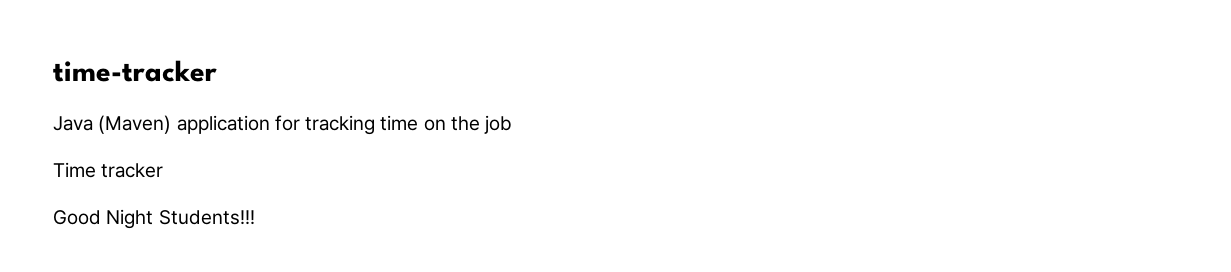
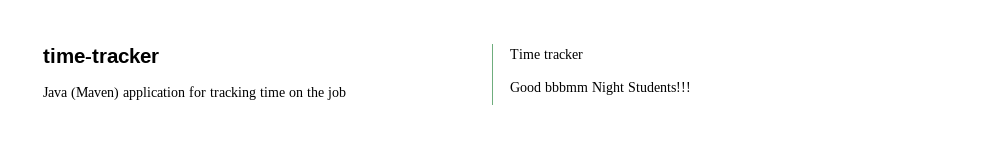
(101, 217) none -> [545,82,588,92] bbbmm

